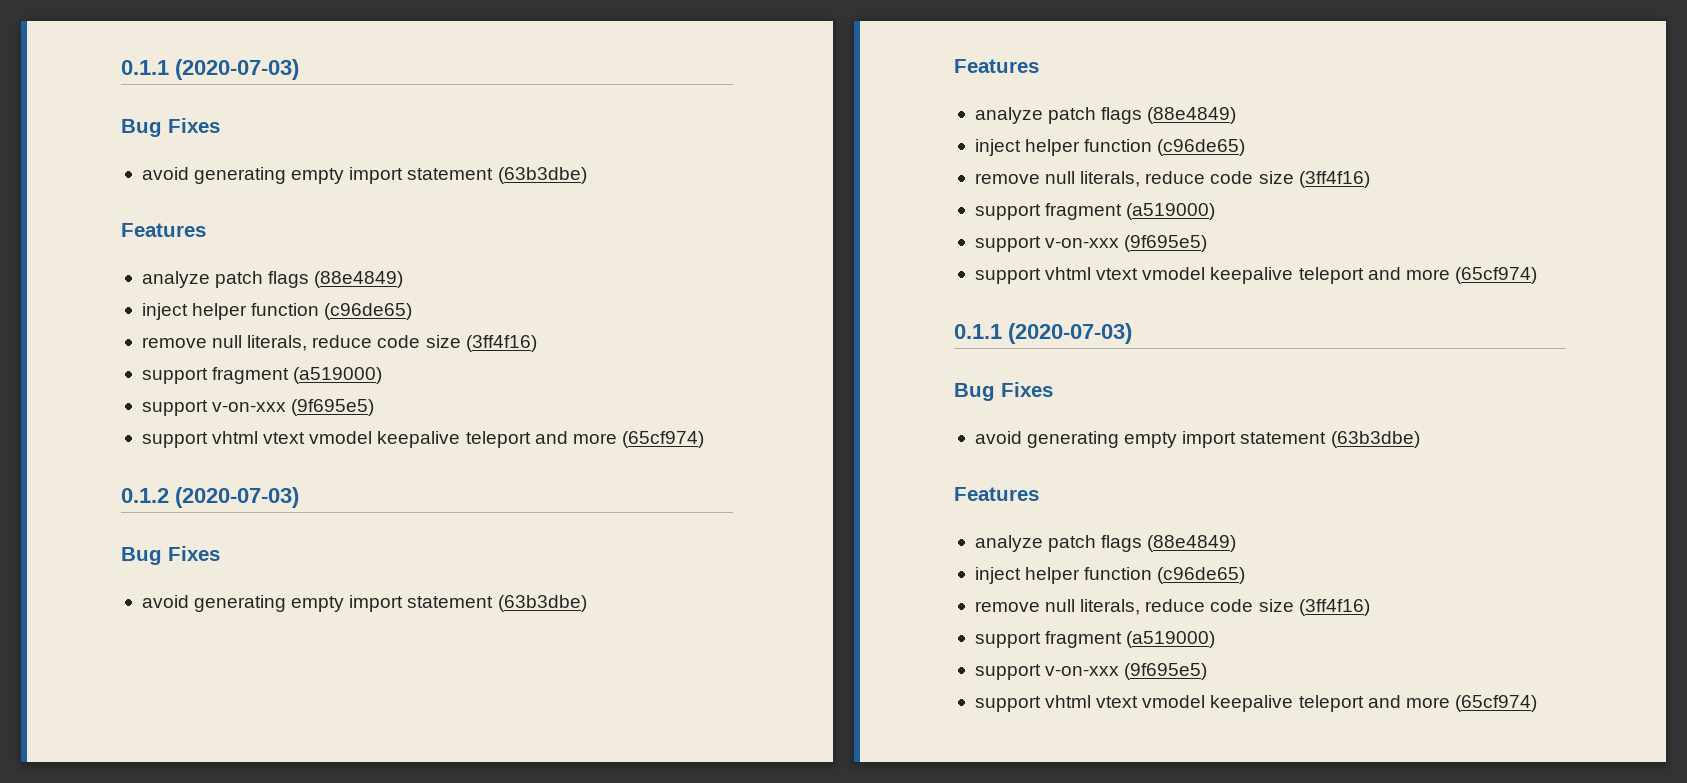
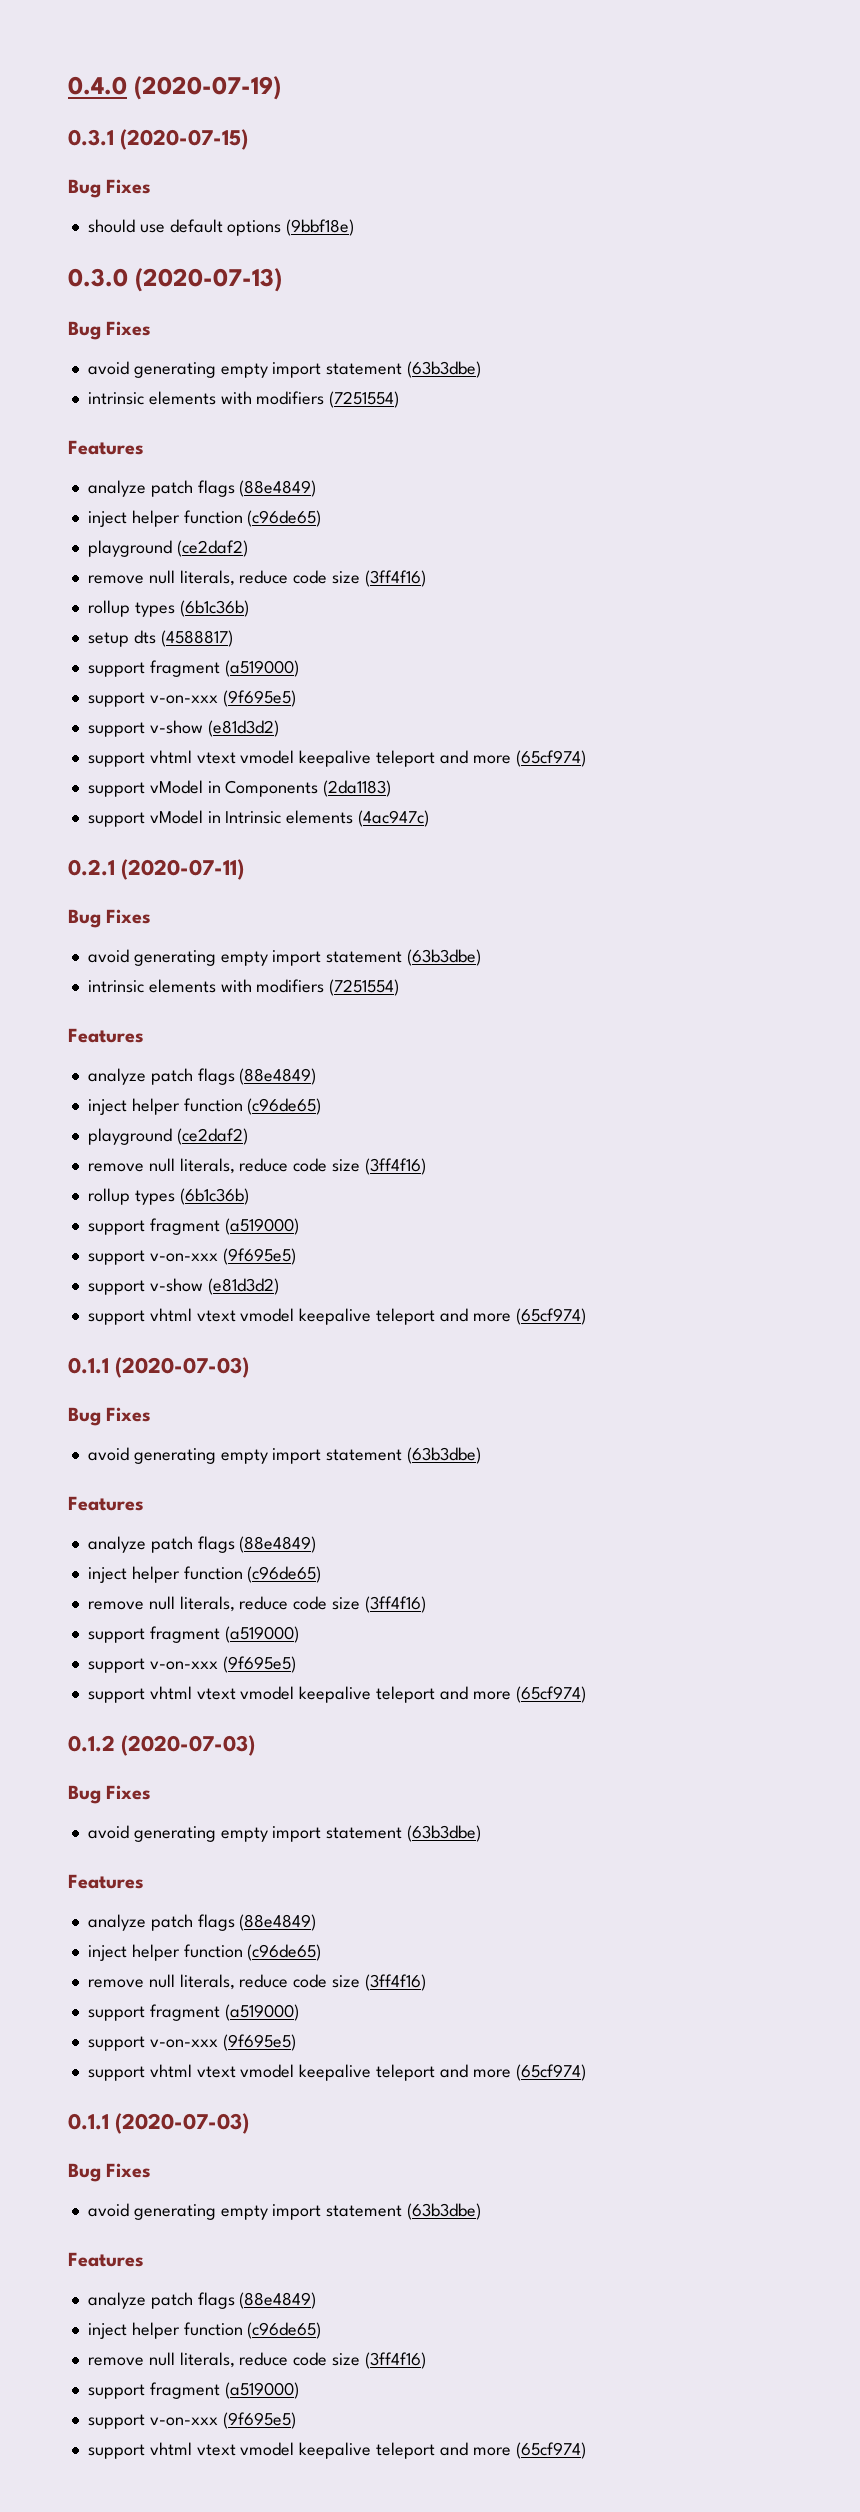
(121, 67) none -> [68,76,281,100] [68,129,249,150] [68,179,152,198] [87,219,355,236] [68,268,282,292] [68,321,152,340] [87,361,482,378] [87,391,400,408] [68,440,144,455] [87,480,317,497] [87,510,322,527] [87,540,248,557] [87,570,426,587] [87,600,249,617] [87,630,233,647] [87,660,299,677] [87,690,296,707] [87,720,279,737] [87,750,586,767] [87,780,392,797] [87,810,430,827] [68,859,245,880] [68,909,152,928] [87,949,482,966] [87,979,400,996] [68,1028,144,1043] [87,1068,317,1085] [87,1098,322,1115] [87,1128,248,1145] [87,1158,426,1175] [87,1188,249,1205] [87,1218,299,1235] [87,1248,296,1265] [87,1278,279,1295] [87,1308,586,1325] 0.4.0 (2020-07-19) // 0.3.1 (2020-07-15) // Bug Fixes // should use default options (9bbf18e) // 0.3.0 (2020-07-13) // Bug Fixes // avoid generating empty import statement (63b3dbe) // intrinsic elements with modifiers (7251554) // Features // analyze patch flags (88e4849) // inject helper function (c96de65) // playground (ce2daf2) // remove null literals, reduce code size (3ff4f16) // rollup types (6b1c36b) // setup dts (4588817) // support fragment (a519000) // support v-on-xxx (9f695e5) // support v-show (e81d3d2) // support vhtml vtext vmodel keepalive teleport and more (65cf974) // support vModel in Components (2da1183) // support vModel in Intrinsic elements (4ac947c) // 0.2.1 (2020-07-11) // Bug Fixes // avoid generating empty import statement (63b3dbe) // intrinsic elements with modifiers (7251554) // Features // analyze patch flags (88e4849) // inject helper function (c96de65) // playground (ce2daf2) // remove null literals, reduce code size (3ff4f16) // rollup types (6b1c36b) // support fragment (a519000) // support v-on-xxx (9f695e5) // support v-show (e81d3d2) // support vhtml vtext vmodel keepalive teleport and more (65cf974) //

